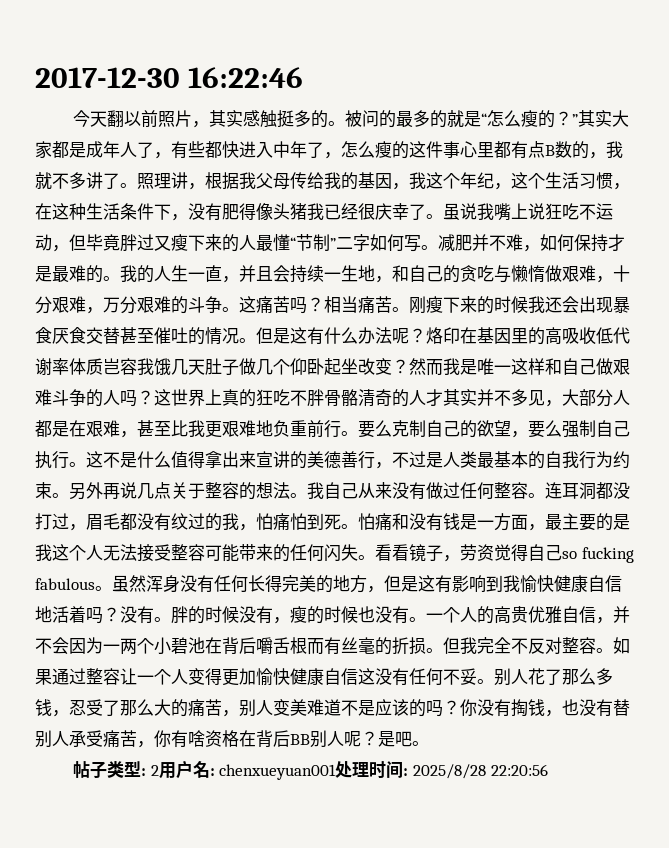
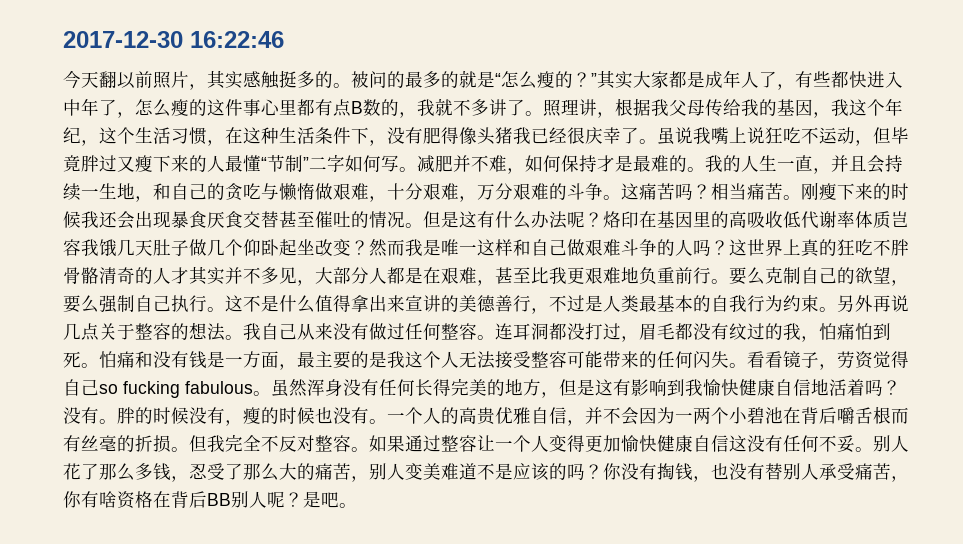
[73,760,548,780] // 帖子类型: 2用户名: chenxueyuan001处理时间: 2025/8/28 22:20:56 -> (357, 505) none

